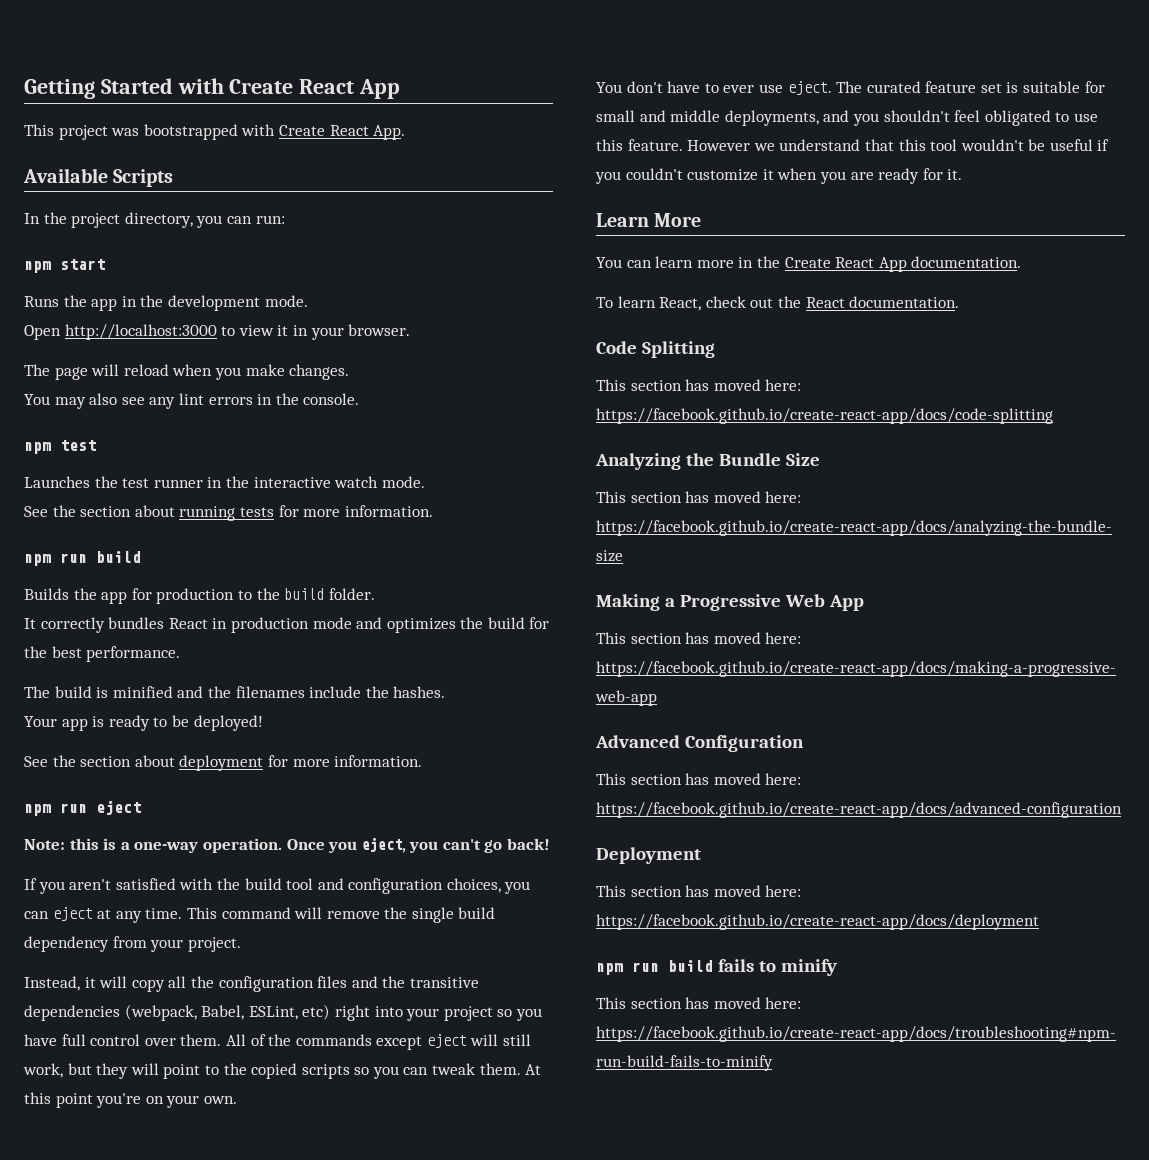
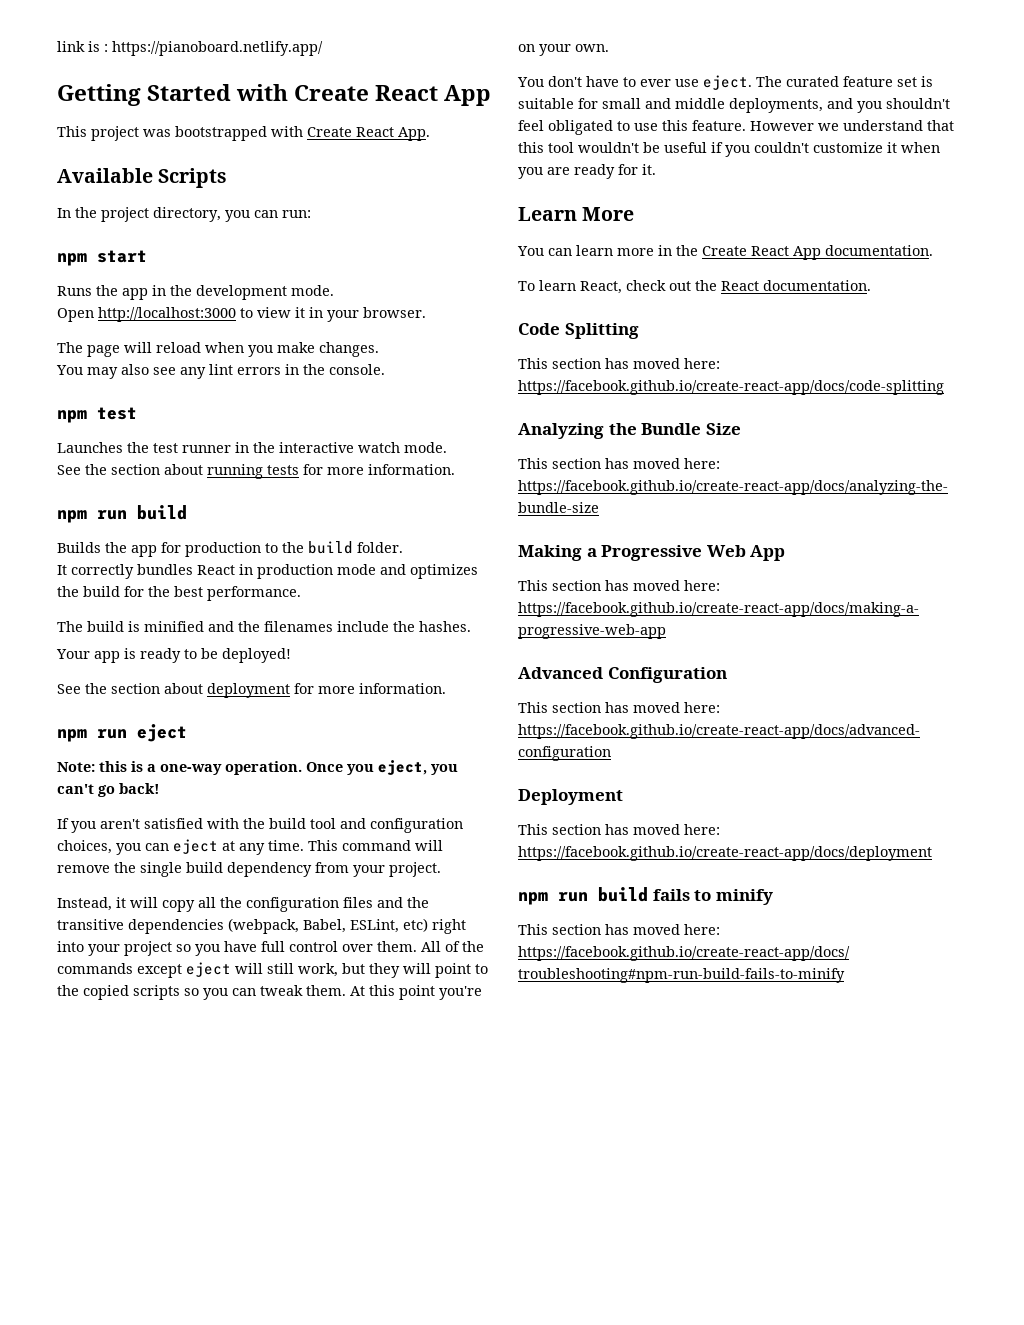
(24, 89) none -> [57,41,323,56] link is : https://pianoboard.netlify.app/ //

